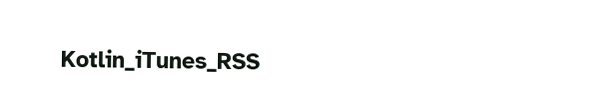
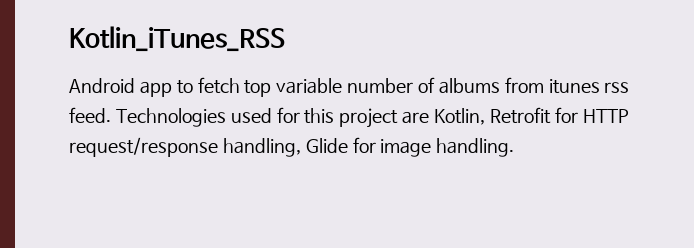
(261, 60) none -> [69,77,630,97] [69,107,629,128] [69,137,515,157] // Android app to fetch top variable number of albums from itunes rss feed. Technologies used for this project are Kotlin, Retrofit for HTTP request/response handling, Glide for image handling.

